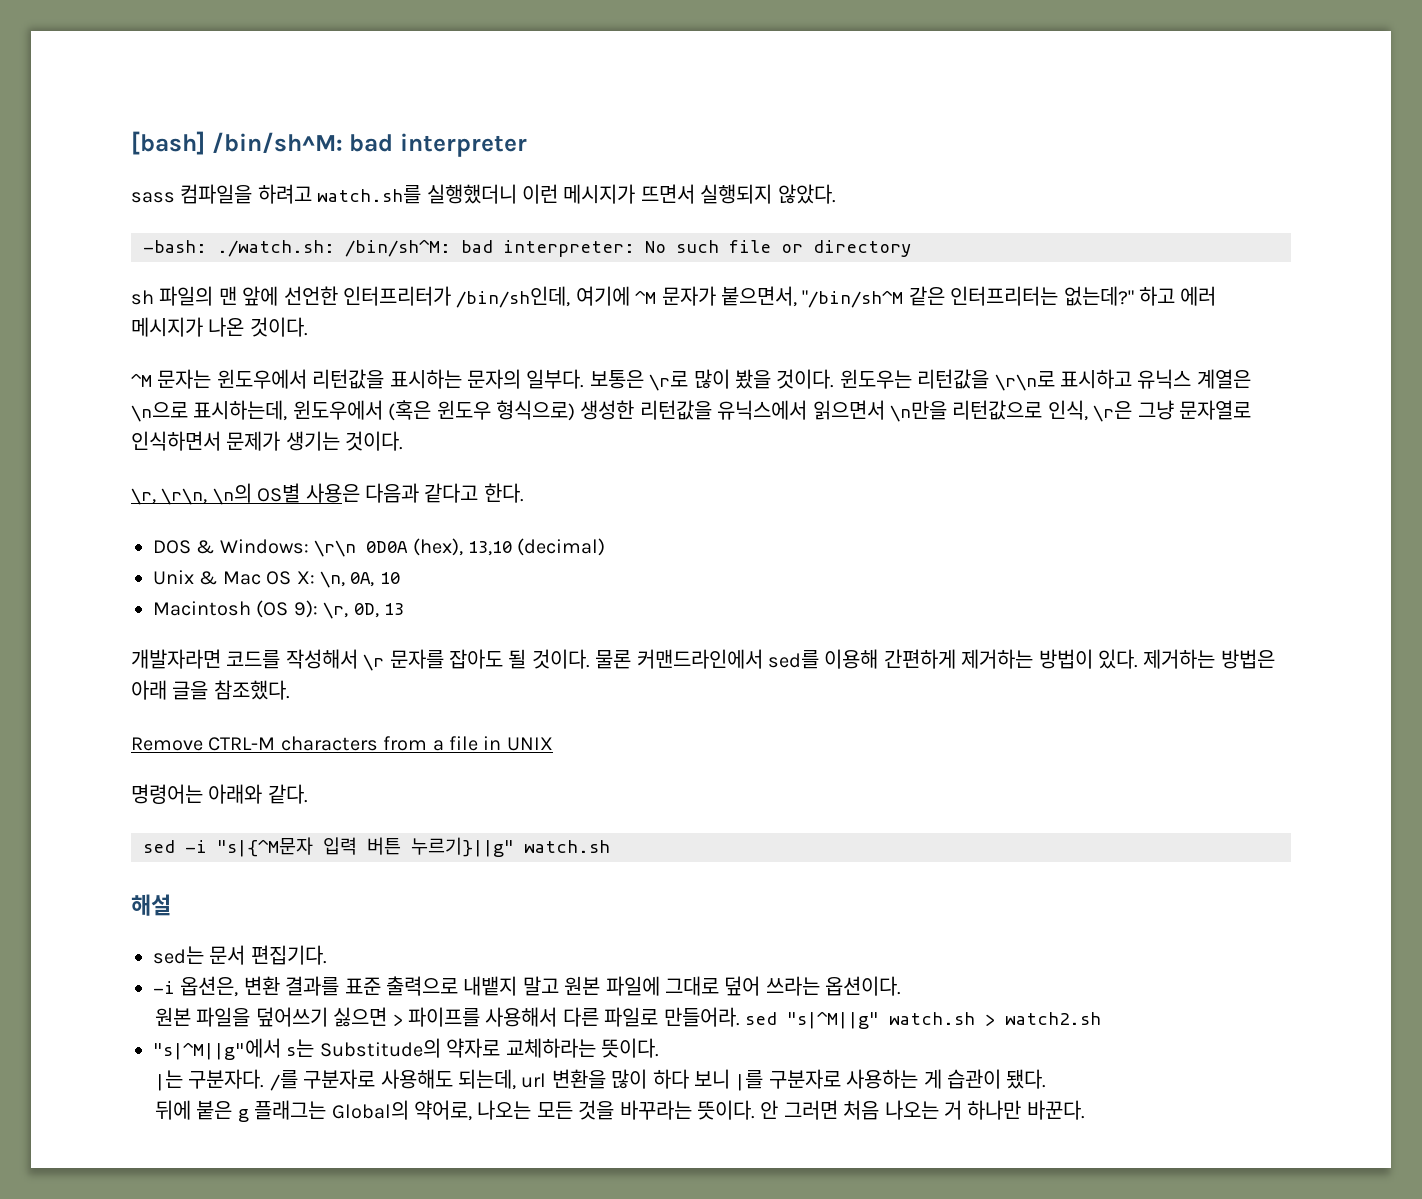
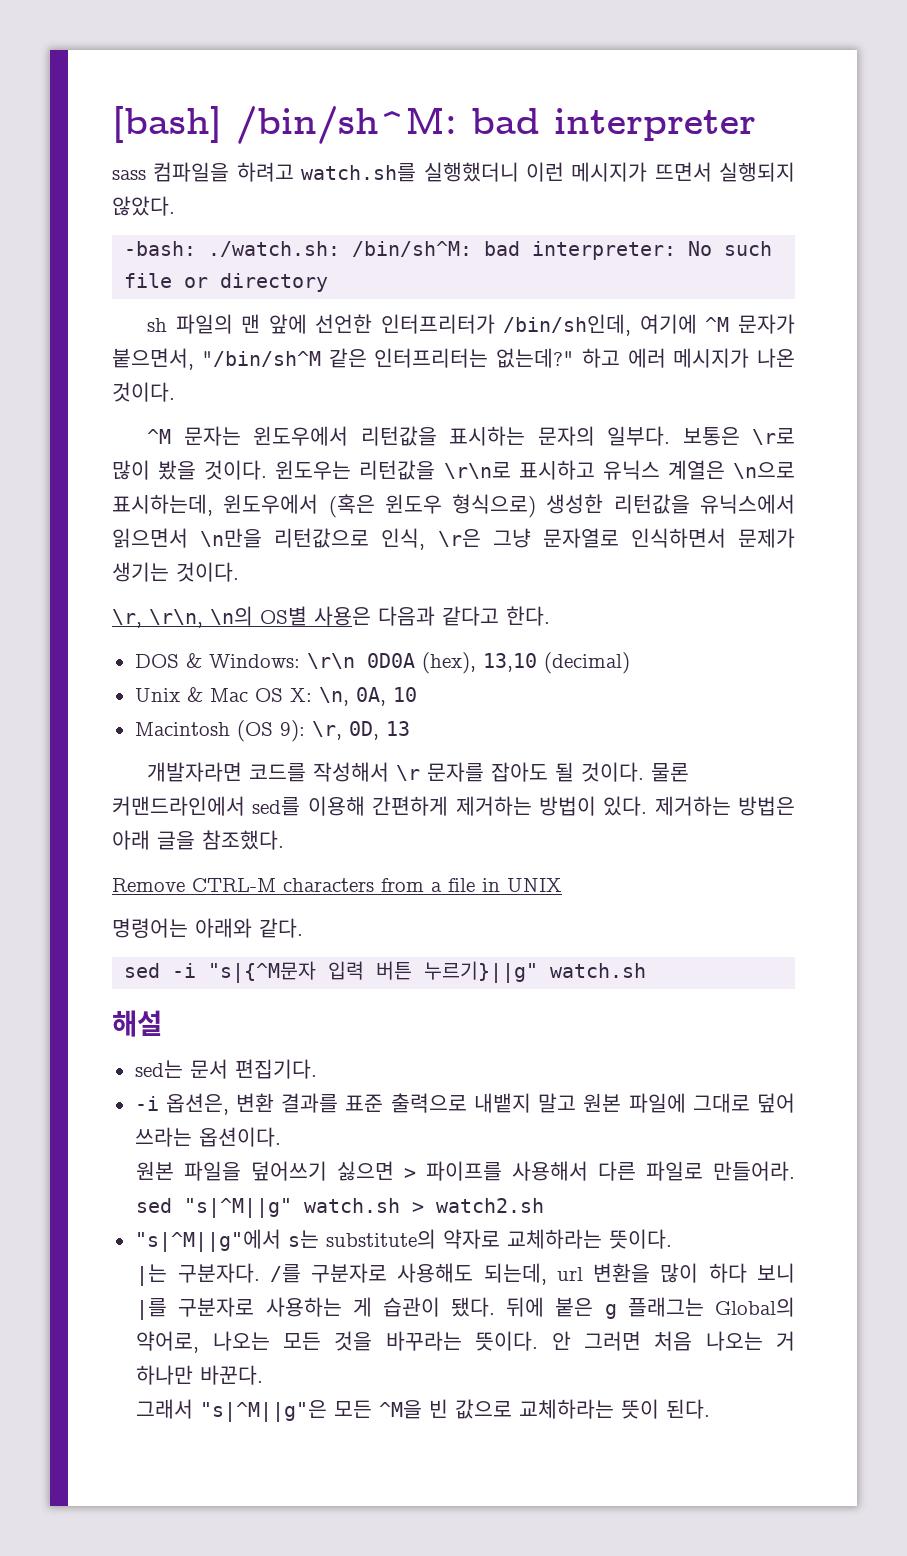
[319,1038,441,1058] Substitude의 -> [325,1229,436,1249] substitute의
(1047, 1079) // -> (496, 1307) none
(1085, 1110) none -> [136,1399,711,1422] // 그래서 "s|^M||g"은 모든 ^M을 빈 값으로 교체하라는 뜻이 된다.

